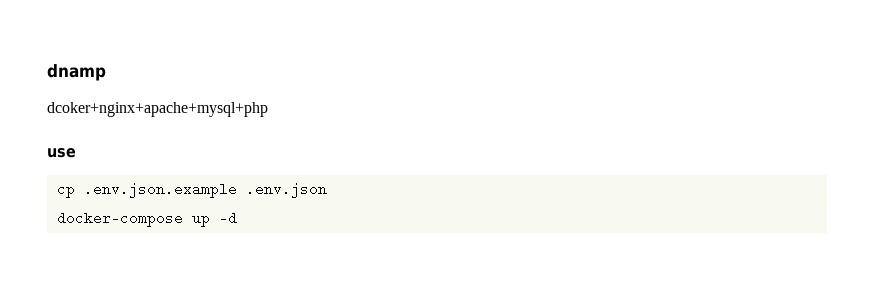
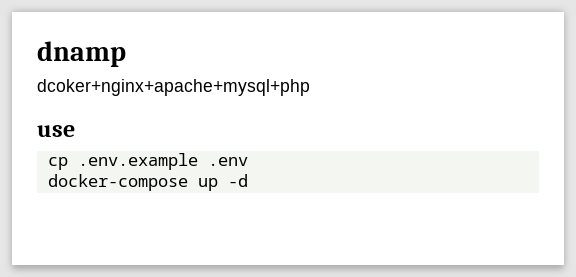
[83,182,327,198] .env.json.example .env.json -> [77,153,248,170] .env.example .env

